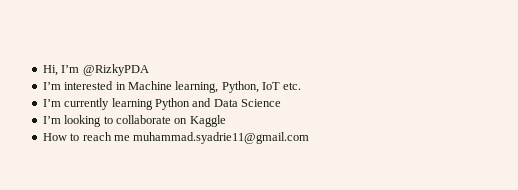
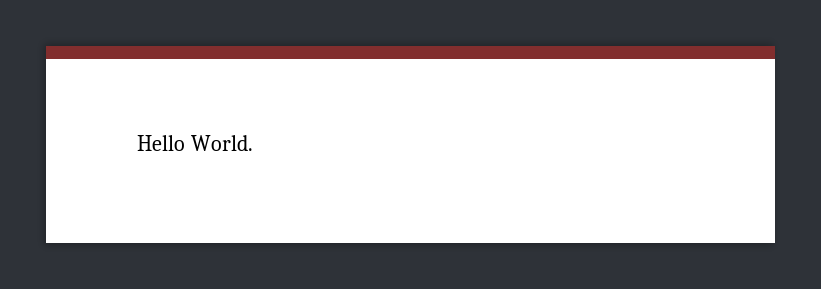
[42,64,149,76] [42,81,302,93] [42,98,281,110] [42,115,226,127] [42,132,310,144] Hi, I’m @RizkyPDA // I’m interested in Machine learning, Python, IoT etc. // I’m currently learning Python and Data Science // I’m looking to collaborate on Kaggle // How to reach me muhammad.syadrie11@gmail.com -> [137,135,253,151] Hello World.

